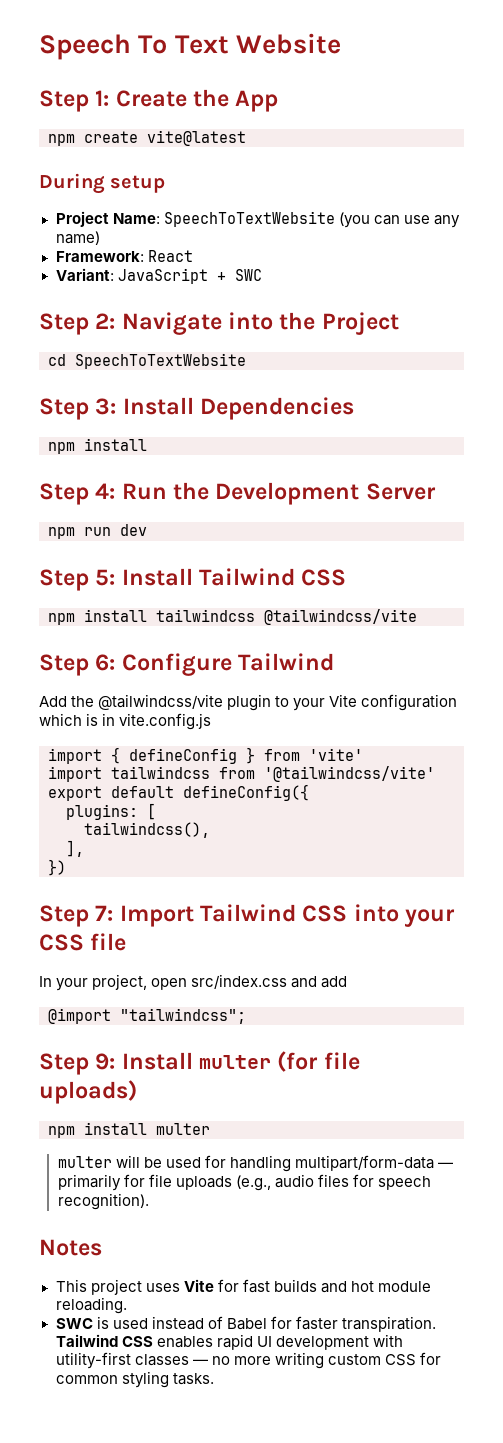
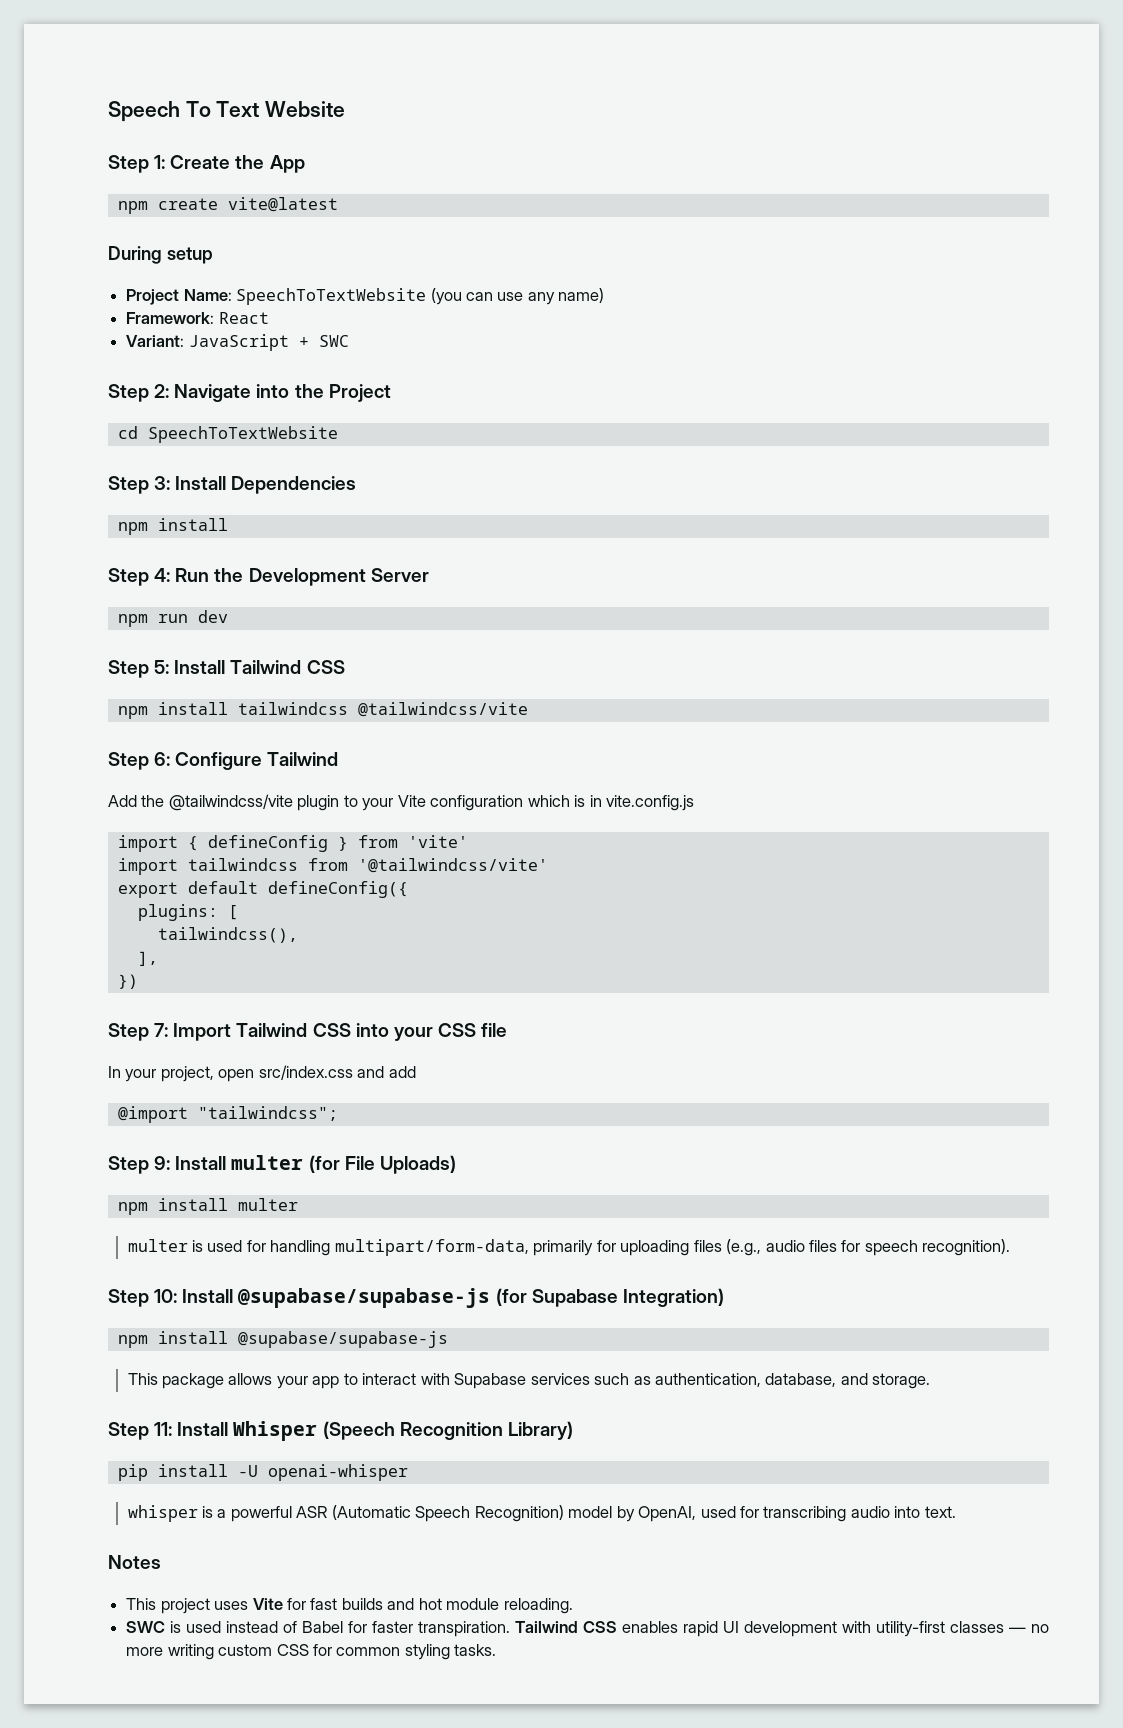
[323,1052,360,1070] [39,1080,137,1104] file uploads) -> [344,1155,456,1174] File Uploads)
[115,1155,162,1168] will be -> [192,1240,204,1252] is
[294,1155,454,1171] [57,1174,232,1191] multipart/form-data — primarily for file uploads -> [334,1239,722,1256] multipart/form-data, primarily for uploading files
(149, 1201) none -> [108,1288,724,1308] [117,1331,448,1348] [127,1373,931,1389] [108,1421,573,1441] [117,1464,408,1481] [127,1505,956,1522] // Step 10: Install @supabase/supabase-js (for Supabase Integration) // npm install @supabase/supabase-js // This package allows your app to interact with Supabase services such as authentication, database, and storage. // Step 11: Install Whisper (Speech Recognition Library) // pip install -U openai-whisper // whisper is a powerful ASR (Automatic Speech Recognition) model by OpenAI, used for transcribing audio into text.

